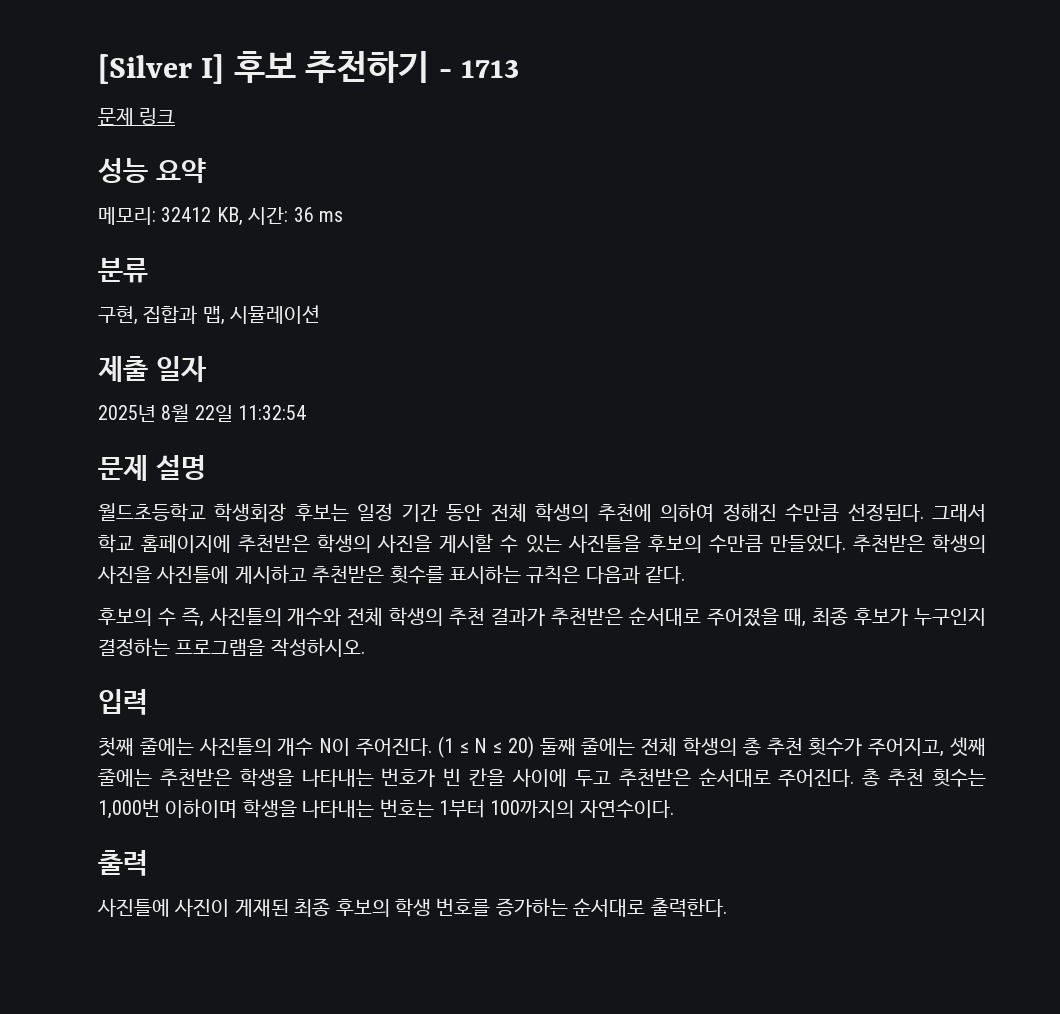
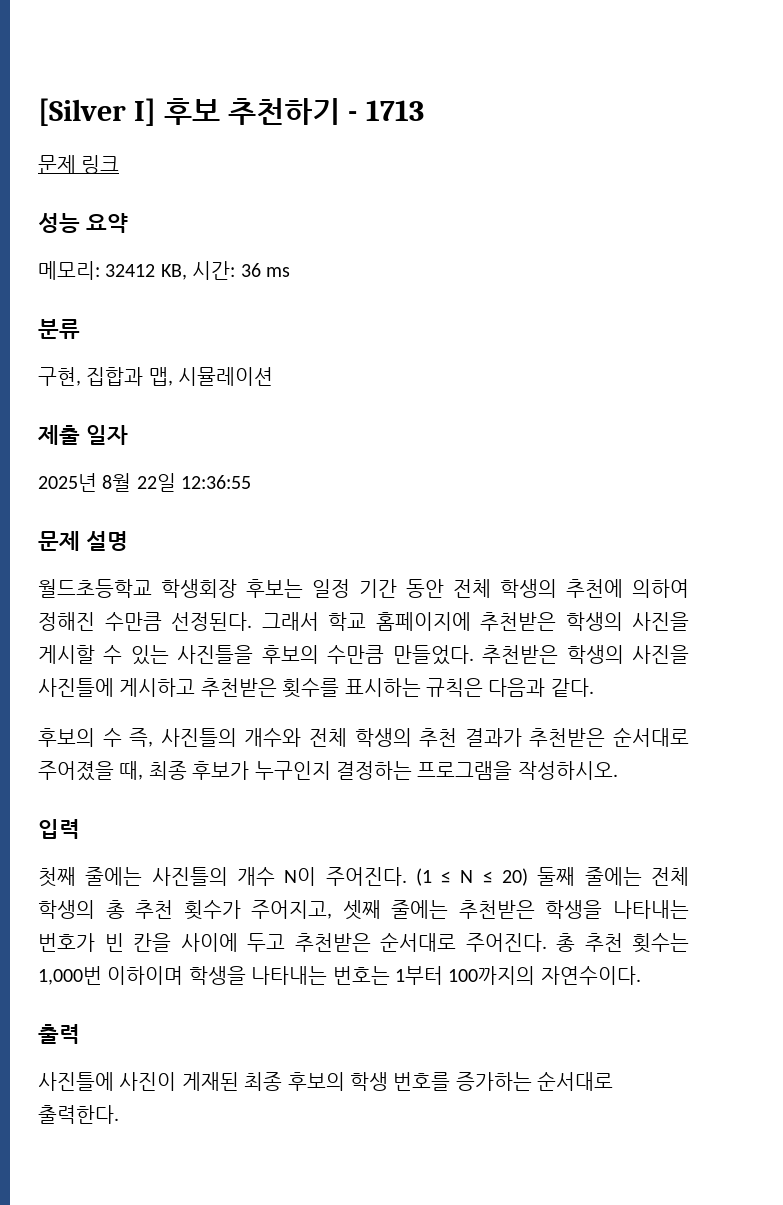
[238,405,307,420] 11:32:54 -> [181,475,252,489] 12:36:55

